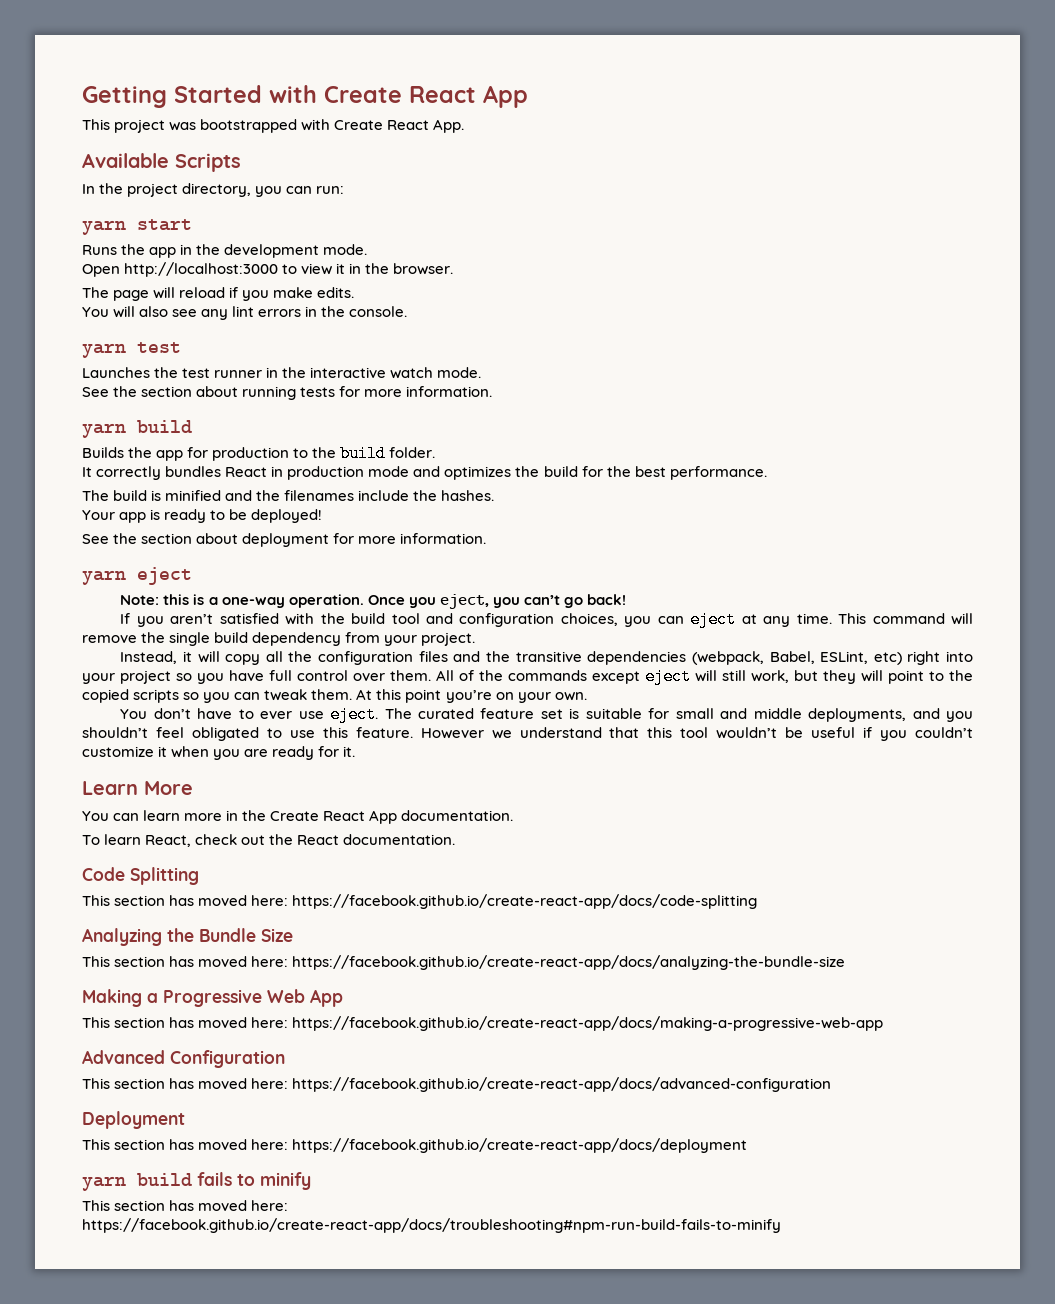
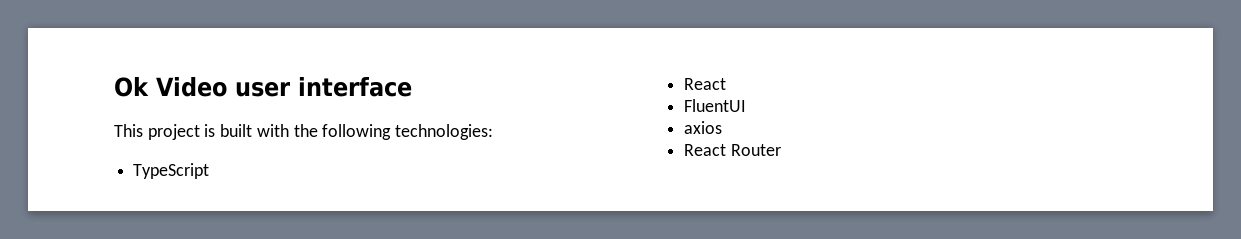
[82,85,528,108] [82,119,465,133] [82,153,241,172] [82,183,345,197] [82,219,192,235] [82,244,368,258] [82,262,454,277] [82,287,355,301] [82,306,408,320] [82,342,181,358] [82,367,482,379] [82,386,493,400] [82,420,192,438] [82,445,436,462] [82,466,767,480] [82,490,495,501] [82,509,323,523] [82,533,487,547] [82,567,192,585] [120,594,626,609] [120,611,973,628] [82,632,476,646] [120,651,974,665] [82,668,973,685] [82,689,587,703] [120,706,973,723] [82,727,974,741] [82,746,356,760] [82,781,193,795] [82,810,514,824] [82,834,456,847] [82,867,199,885] [82,894,758,909] [82,928,293,946] [82,955,846,970] [82,989,343,1007] [82,1016,884,1031] [82,1050,285,1068] [82,1077,832,1092] [82,1111,185,1129] [82,1138,748,1153] [82,1172,311,1191] [82,1200,289,1211] [82,1218,781,1233] Getting Started with Create React App // This project was bootstrapped with Create React App. // Available Scripts // In the project directory, you can run: // yarn start // Runs the app in the development mode. // Open http://localhost:3000 to view it in the browser. // The page will reload if you make edits. // You will also see any lint errors in the console. // yarn test // Launches the test runner in the interactive watch mode. // See the section about running tests for more information. // yarn build // Builds the app for production to the build folder. // It correctly bundles React in production mode and optimizes the build for the best performance. // The build is minified and the filenames include the hashes. // Your app is ready to be deployed! // See the section about deployment for more information. // yarn eject // Note: this is a one-way operation. Once you eject, you can’t go back! // If you aren’t satisfied with the build tool and configuration choices, you can eject at any time. This command will remove the single build dependency from your project. // Instead, it will copy all the configuration files and the transitive dependencies (webpack, Babel, ESLint, etc) right into your project so you have full control over them. All of the commands except eject will still work, but they will point to the copied scripts so you can tweak them. At this point you’re on your own. // You don’t have to ever use eject. The curated feature set is suitable for small and middle deployments, and you shouldn’t feel obligated to use this feature. However we understand that this tool wouldn’t be useful if you couldn’t customize it when you are ready for it. // Learn More // You can learn more in the Create React App documentation. // To learn React, check out the React documentation. // Code Splitting // This section has moved here: https://facebook.github.io/create-react-app/docs/code-splitting // Analyzing the Bundle Size // This section has moved here: https://facebook.github.io/create-react-app/docs/analyzing-the-bundle-size // Making a Progressive Web App // This section has moved here: https://facebook.github.io/create-react-app/docs/making-a-progressive-web-app // Advanced Configuration // This section has moved here: https://facebook.github.io/create-react-app/docs/advanced-configuration // Deployment // This section has moved here: https://facebook.github.io/create-react-app/docs/deployment // yarn build fails to minify // This section has moved here: https://facebook.github.io/create-react-app/docs/troubleshooting#npm-run-build-fails-to-minify -> [114,77,412,97] [114,124,494,140] [133,163,210,179] [684,78,727,90] [684,99,747,112] [684,121,723,134] [684,144,781,156] Ok Video user interface // This project is built with the following technologies: // TypeScript // React // FluentUI // axios // React Router

